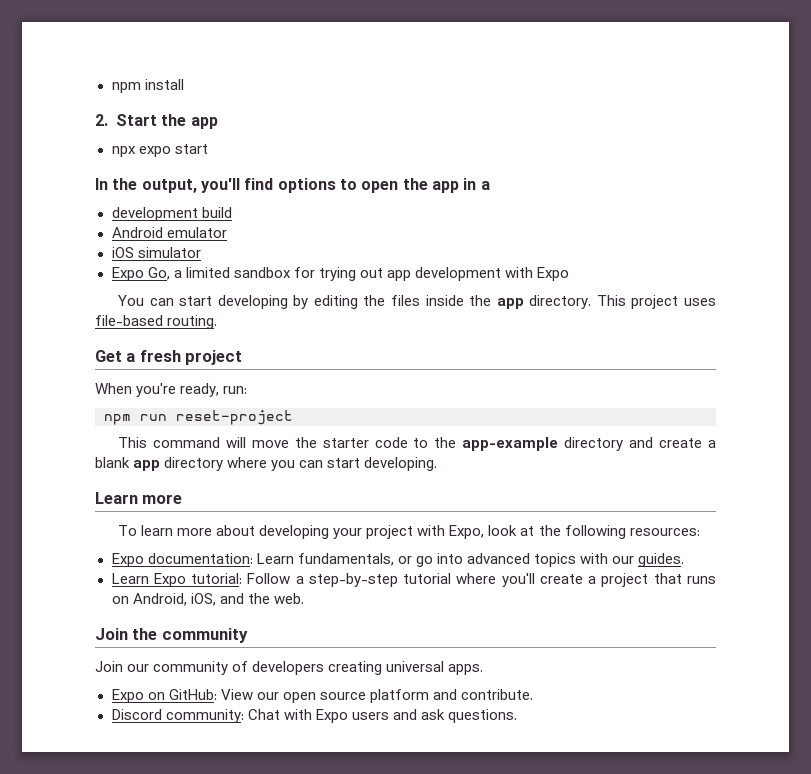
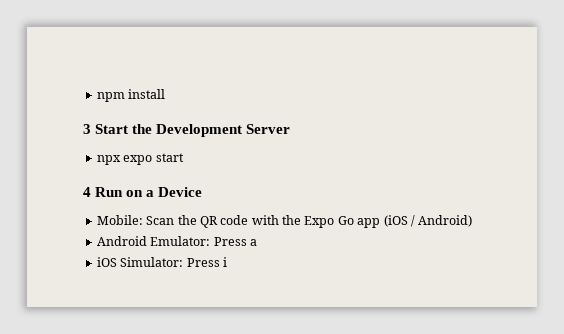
[95,114,108,126] 2. -> [83,124,91,134] 3
[190,117,218,129] app -> [156,124,291,137] Development Server
[95,178,490,193] [111,207,232,221] [111,227,227,238] [111,247,201,258] [111,267,570,281] [117,295,717,309] [95,315,218,329] [95,350,243,365] [95,383,248,397] [104,410,293,425] [117,437,716,451] [95,457,438,471] [95,492,183,504] [117,525,700,539] [111,553,685,567] [111,573,716,587] [111,593,304,606] [95,628,248,643] [95,661,484,675] [111,689,533,703] [111,709,517,723] In the output, you'll find options to open the app in a // development build // Android emulator // iOS simulator // Expo Go, a limited sandbox for trying out app development with Expo // You can start developing by editing the files inside the app directory. This project uses file-based routing. // Get a fresh project // When you're ready, run: // npm run reset-project // This command will move the starter code to the app-example directory and create a blank app directory where you can start developing. // Learn more // To learn more about developing your project with Expo, look at the following resources: // Expo documentation: Learn fundamentals, or go into advanced topics with our guides. // Learn Expo tutorial: Follow a step-by-step tutorial where you'll create a project that runs on Android, iOS, and the web. // Join the community // Join our community of developers creating universal apps. // Expo on GitHub: View our open source platform and contribute. // Discord community: Chat with Expo users and ask questions. -> [83,187,203,197] [96,215,473,228] [96,236,257,246] [96,257,227,267] 4 Run on a Device // Mobile: Scan the QR code with the Expo Go app (iOS / Android) // Android Emulator: Press a // iOS Simulator: Press i

